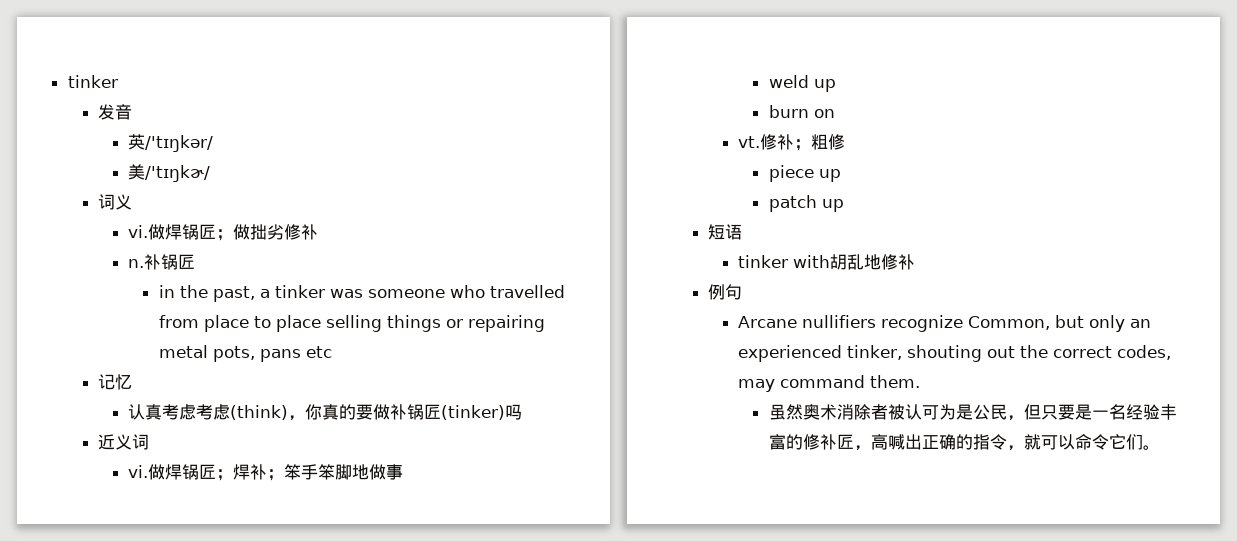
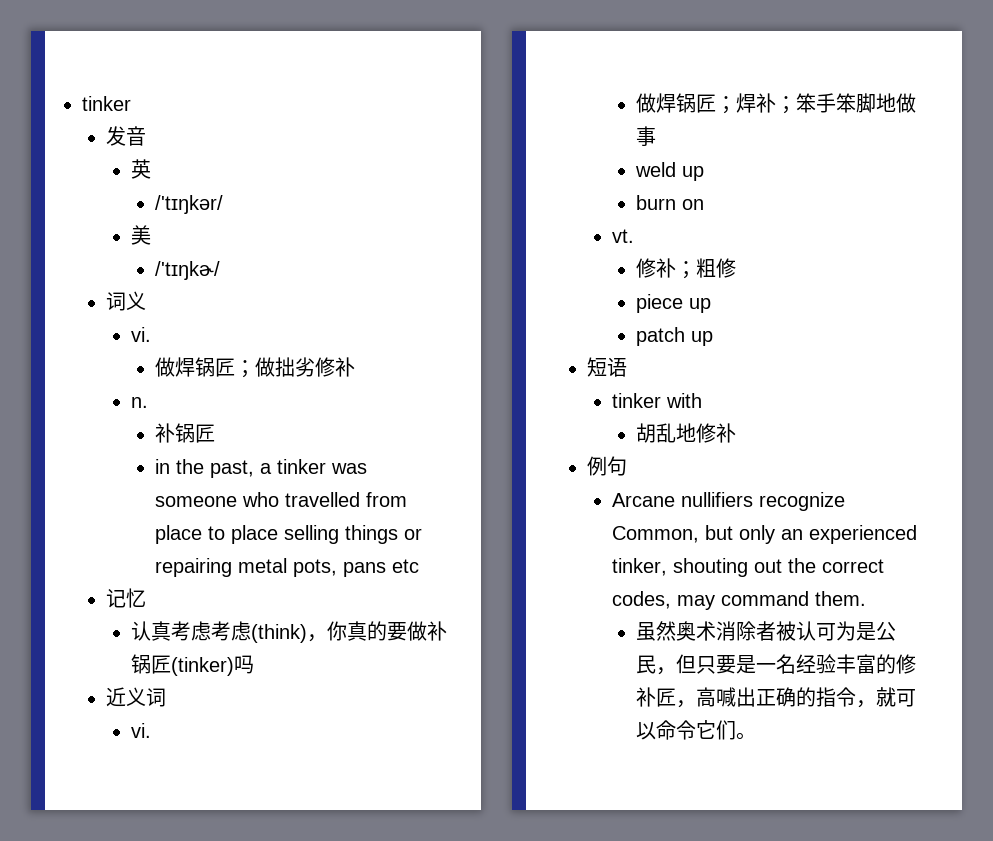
(146, 142) none -> (151, 169) //
(146, 172) none -> (151, 235) //
(149, 231) none -> (151, 334) //
(145, 263) none -> (148, 402) //
(149, 471) none -> (151, 730) //
(761, 142) none -> (634, 236) //
(831, 261) none -> (702, 400) //

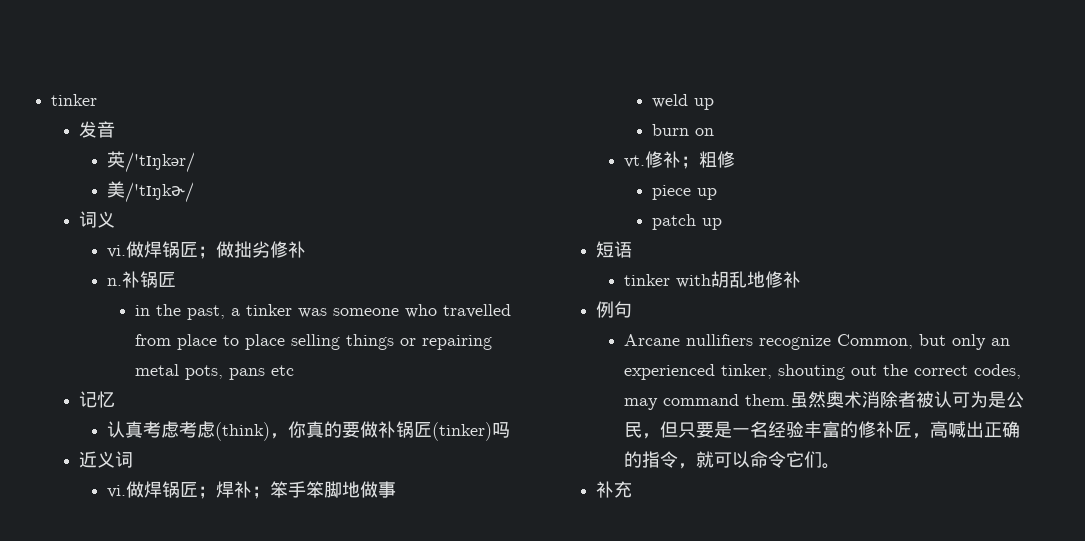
(151, 169) // -> (126, 159) none
(151, 235) // -> (126, 189) none
(151, 334) // -> (127, 251) none
(148, 402) // -> (123, 282) none
(151, 730) // -> (127, 491) none
(634, 236) // -> (646, 161) none
(702, 400) // -> (712, 281) none
(866, 598) // -> (791, 400) none
(757, 736) none -> [596,481,633,498] // 补充

